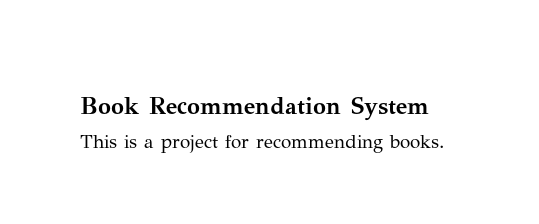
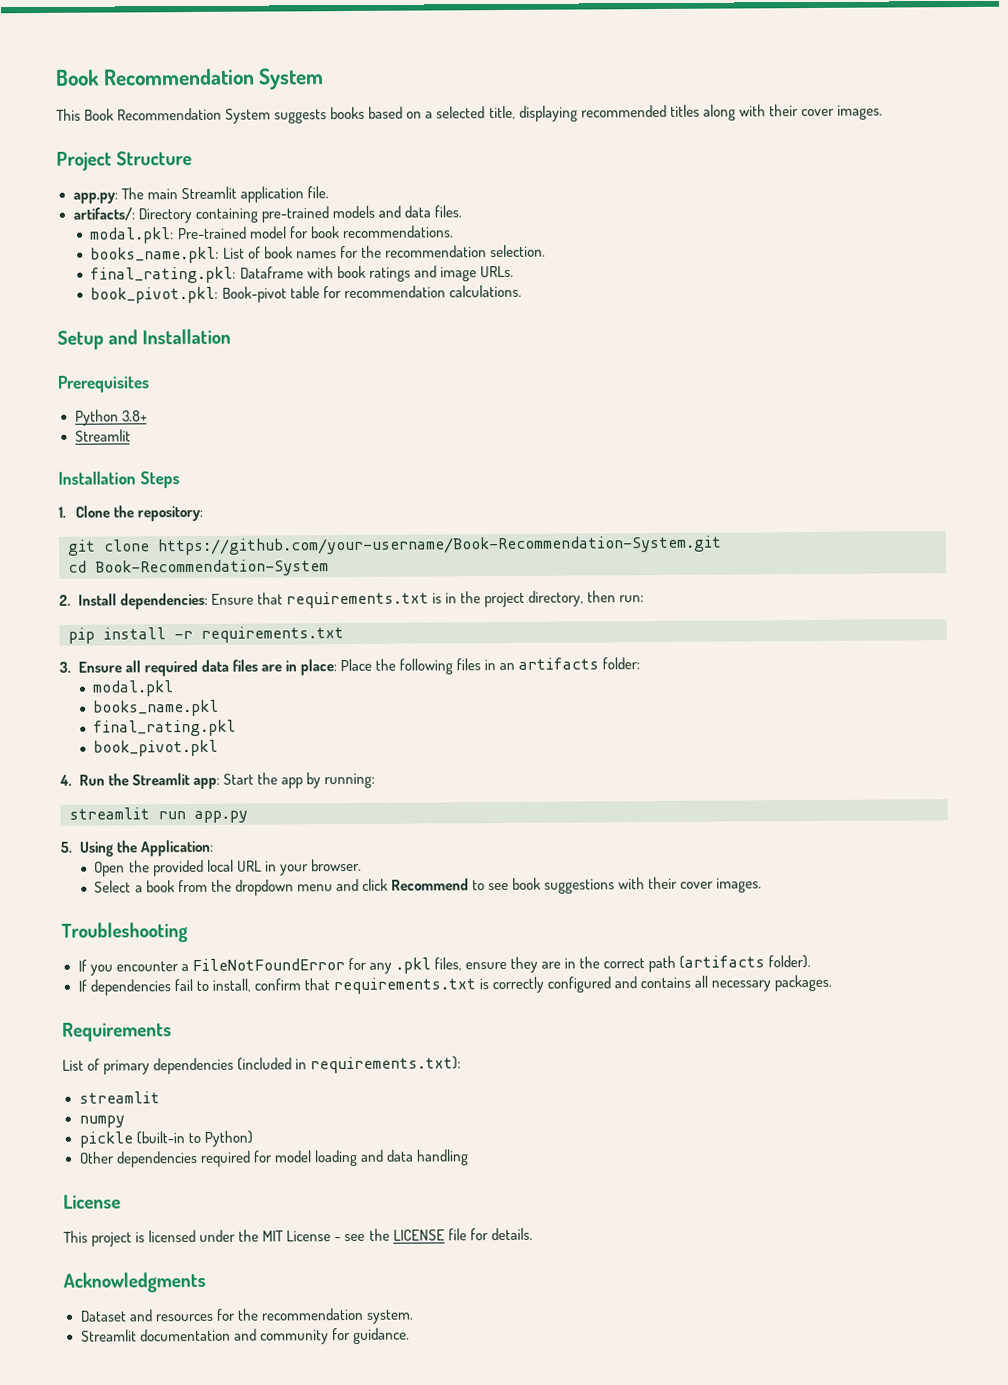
[124,135,444,153] is a project for recommending books. -> [84,104,883,124] [56,151,193,171] [72,186,329,204] [72,205,462,224] [89,225,454,244] [90,244,546,264] [90,265,514,284] [90,284,522,304] [57,328,232,350] [57,375,150,393] [74,409,148,426] [74,429,131,442] [58,471,180,489] [58,505,204,522] [68,535,722,556] [68,559,329,577] [59,590,645,610] [68,626,344,644] [59,657,641,677] [92,680,175,697] [93,699,220,717] [93,719,237,737] [93,739,219,757] [59,772,375,790] [69,807,248,823] [60,839,214,857] [94,858,362,877] [94,876,763,896] [61,922,188,943] [77,955,812,976] [77,974,833,996] [62,1022,172,1042] [62,1056,462,1075] [78,1091,160,1104] [78,1115,125,1128] [78,1130,253,1148] [78,1149,469,1168] [63,1194,121,1209] [63,1227,533,1247] [63,1271,206,1293] [79,1307,414,1324] [80,1327,410,1345] Book Recommendation System suggests books based on a selected title, displaying recommended titles along with their cover images. // Project Structure // app.py: The main Streamlit application file. // artifacts/: Directory containing pre-trained models and data files. // modal.pkl: Pre-trained model for book recommendations. // books_name.pkl: List of book names for the recommendation selection. // final_rating.pkl: Dataframe with book ratings and image URLs. // book_pivot.pkl: Book-pivot table for recommendation calculations. // Setup and Installation // Prerequisites // Python 3.8+ // Streamlit // Installation Steps // 1. Clone the repository: // git clone https://github.com/your-username/Book-Recommendation-System.git // cd Book-Recommendation-System // 2. Install dependencies: Ensure that requirements.txt is in the project directory, then run: // pip install -r requirements.txt // 3. Ensure all required data files are in place: Place the following files in an artifacts folder: // modal.pkl // books_name.pkl // final_rating.pkl // book_pivot.pkl // 4. Run the Streamlit app: Start the app by running: // streamlit run app.py // 5. Using the Application: // Open the provided local URL in your browser. // Select a book from the dropdown menu and click Recommend to see book suggestions with their cover images. // Troubleshooting // If you encounter a FileNotFoundError for any .pkl files, ensure they are in the correct path (artifacts folder). // If dependencies fail to install, confirm that requirements.txt is correctly configured and contains all necessary packages. // Requirements // List of primary dependencies (included in requirements.txt): // streamlit // numpy // pickle (built-in to Python) // Other dependencies required for model loading and data handling // License // This project is licensed under the MIT License - see the LICENSE file for details. // Acknowledgments // Dataset and resources for the recommendation system. // Streamlit documentation and community for guidance.

